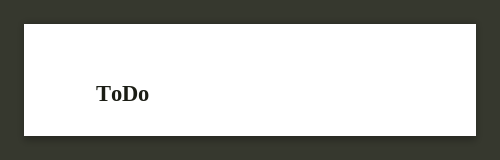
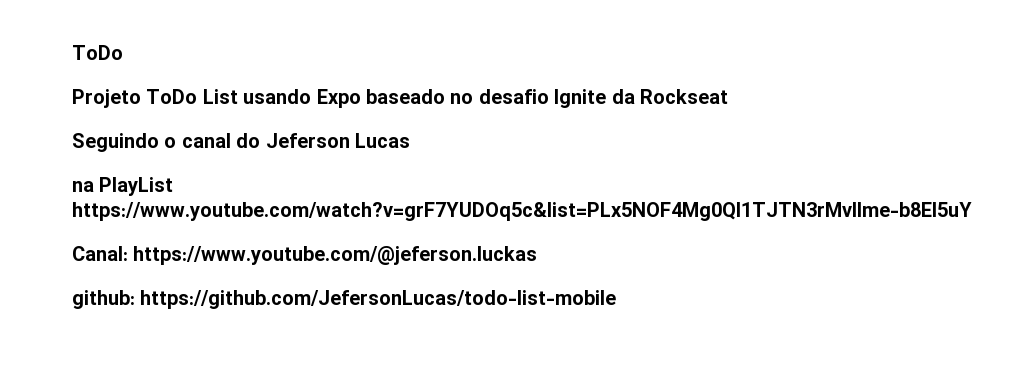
[96,86,149,101] ToDo -> [72,45,123,60] [72,89,728,108] [72,133,410,152] [72,177,174,196] [72,202,972,221] [72,246,538,265] [72,290,617,309] ToDo // Projeto ToDo List usando Expo baseado no desafio Ignite da Rockseat // Seguindo o canal do Jeferson Lucas // na PlayList https://www.youtube.com/watch?v=grF7YUDOq5c&list=PLx5NOF4Mg0Ql1TJTN3rMvllme-b8El5uY // Canal: https://www.youtube.com/@jeferson.luckas // github: https://github.com/JefersonLucas/todo-list-mobile

